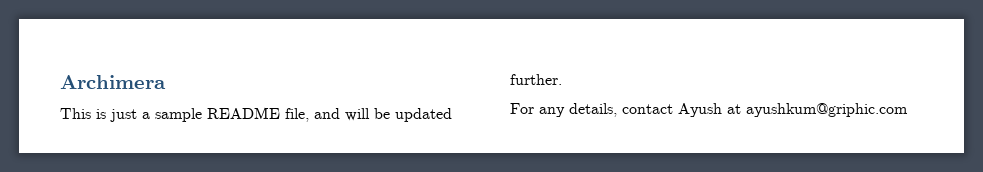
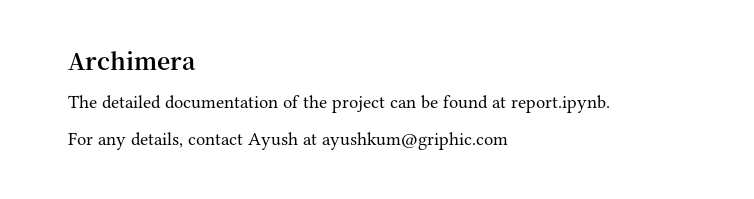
[60,107,452,122] [510,74,562,85] This is just a sample README file, and will be updated further. -> [68,95,610,113] The detailed documentation of the project can be found at report.ipynb.

